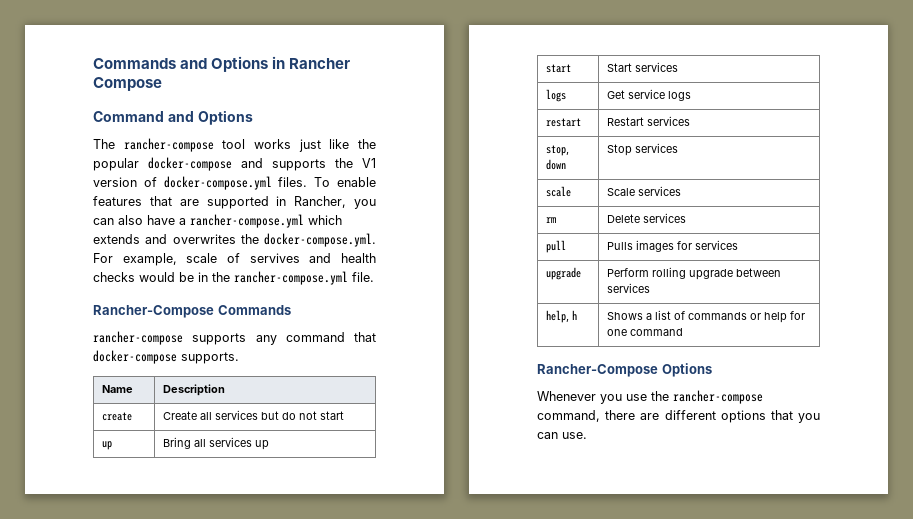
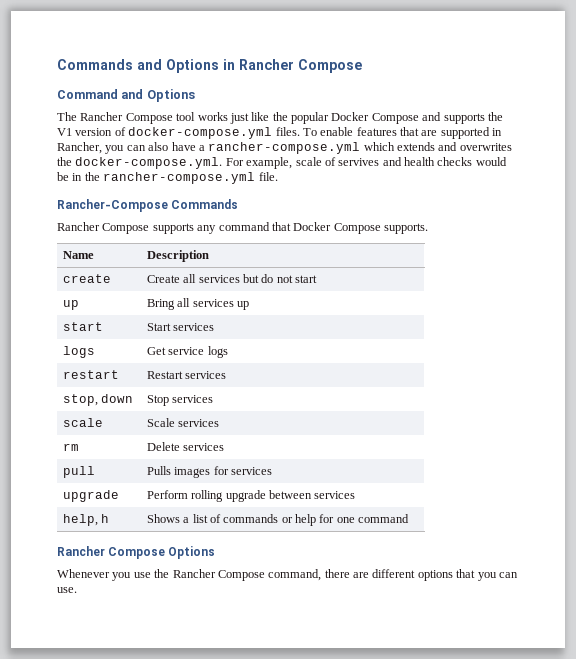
[123,138,214,152] rancher-compose -> [80,112,173,124] Rancher Compose
[148,157,232,171] docker-compose -> [331,112,419,124] Docker Compose
[93,331,183,345] rancher-compose -> [57,222,150,234] Rancher Compose
[93,350,177,364] docker-compose -> [293,222,381,234] Docker Compose
[537,364,658,377] Rancher-Compose -> [57,546,166,559] Rancher Compose
[673,390,763,404] rancher-compose -> [172,569,265,581] Rancher Compose

